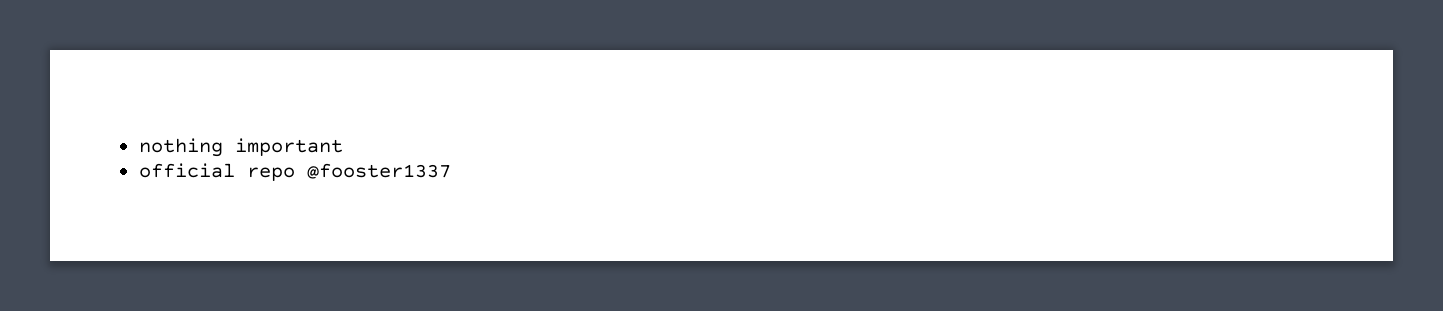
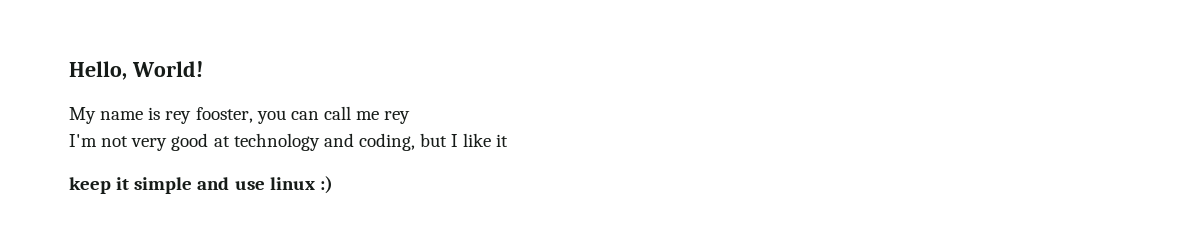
[138,138,343,157] [138,163,451,181] nothing important // official repo @fooster1337 -> [69,61,203,80] [69,106,411,124] [69,133,509,151] [69,176,333,194] Hello, World! // My name is rey fooster, you can call me rey // I'm not very good at technology and coding, but I like it // keep it simple and use linux :)

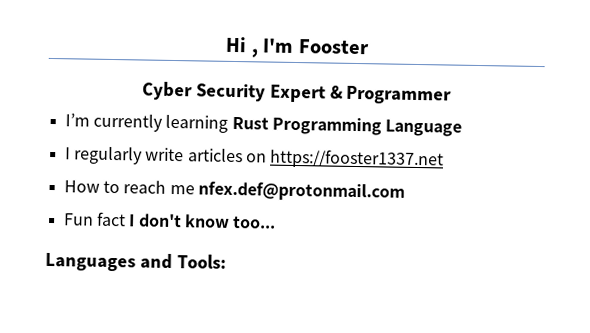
[69,61,203,80] [69,106,411,124] [69,133,509,151] [69,176,333,194] Hello, World! // My name is rey fooster, you can call me rey // I'm not very good at technology and coding, but I like it // keep it simple and use linux :) -> [225,36,370,58] [141,81,453,105] [64,113,463,137] [64,146,445,170] [63,180,405,202] [63,211,277,229] [45,252,227,272] Hi , I'm Fooster // Cyber Security Expert & Programmer // I’m currently learning Rust Programming Language // I regularly write articles on https://fooster1337.net // How to reach me nfex.def@protonmail.com // Fun fact I don't know too... // Languages and Tools:

